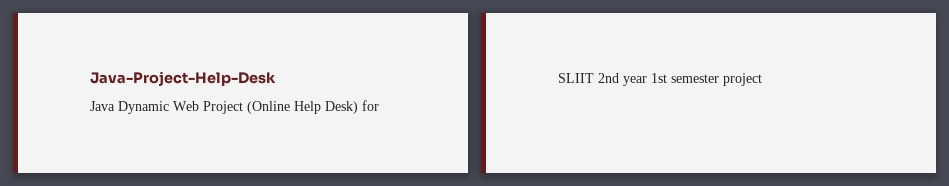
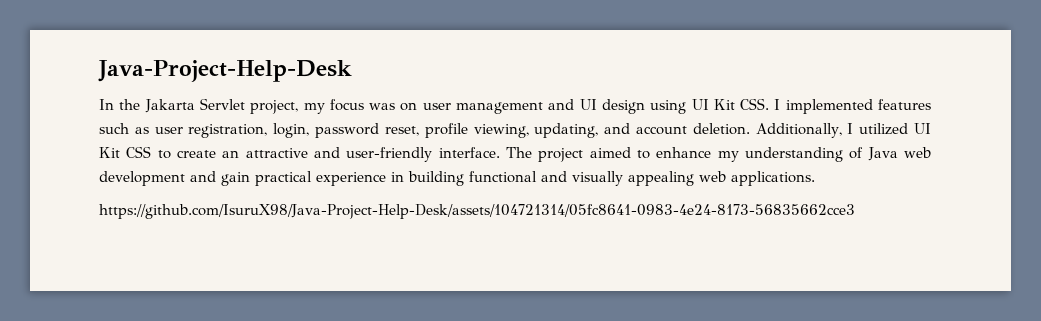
[90,100,379,114] [558,73,762,86] Java Dynamic Web Project (Online Help Desk) for SLIIT 2nd year 1st semester project -> [99,98,931,114] [99,123,931,138] [99,146,932,162] [99,171,815,186] [99,204,855,219] In the Jakarta Servlet project, my focus was on user management and UI design using UI Kit CSS. I implemented features such as user registration, login, password reset, profile viewing, updating, and account deletion. Additionally, I utilized UI Kit CSS to create an attractive and user-friendly interface. The project aimed to enhance my understanding of Java web development and gain practical experience in building functional and visually appealing web applications. // https://github.com/IsuruX98/Java-Project-Help-Desk/assets/104721314/05fc8641-0983-4e24-8173-56835662cce3

